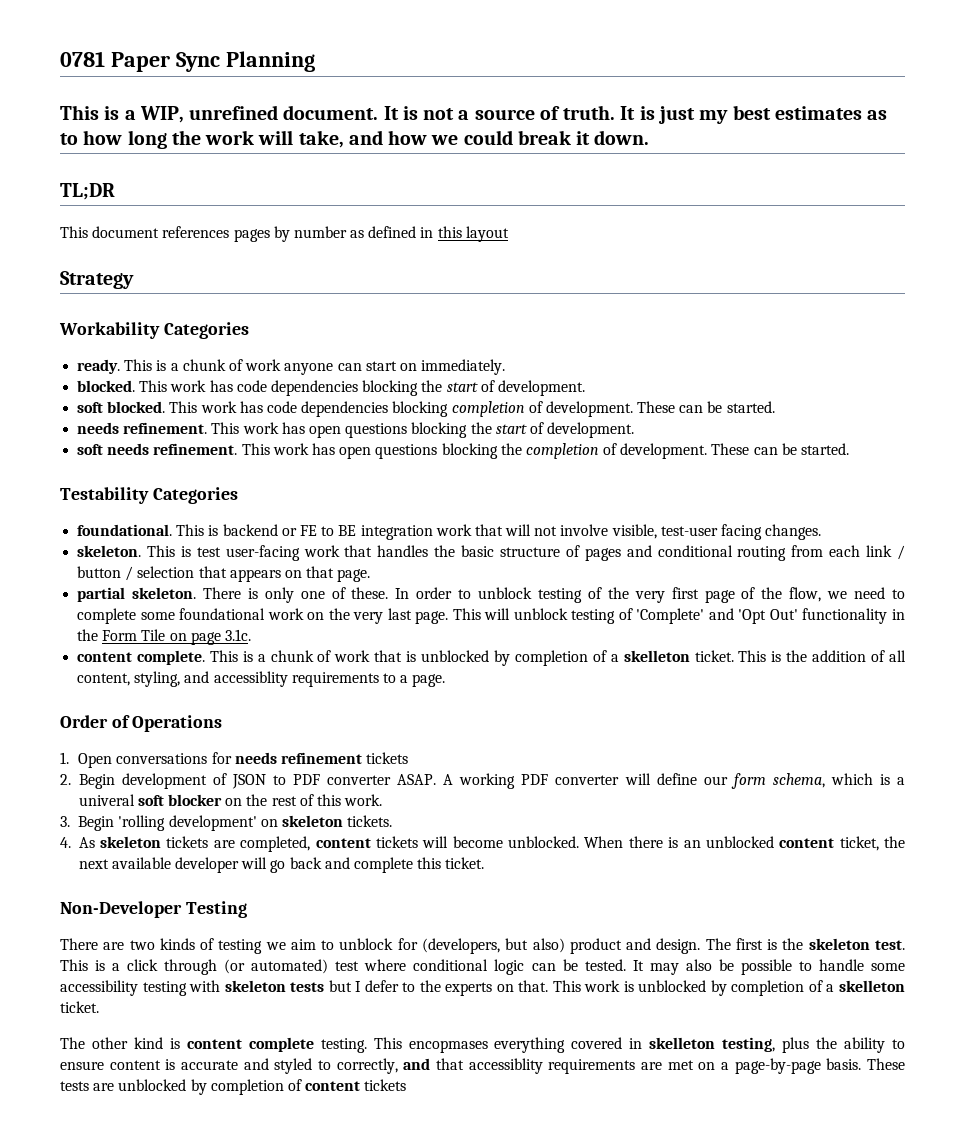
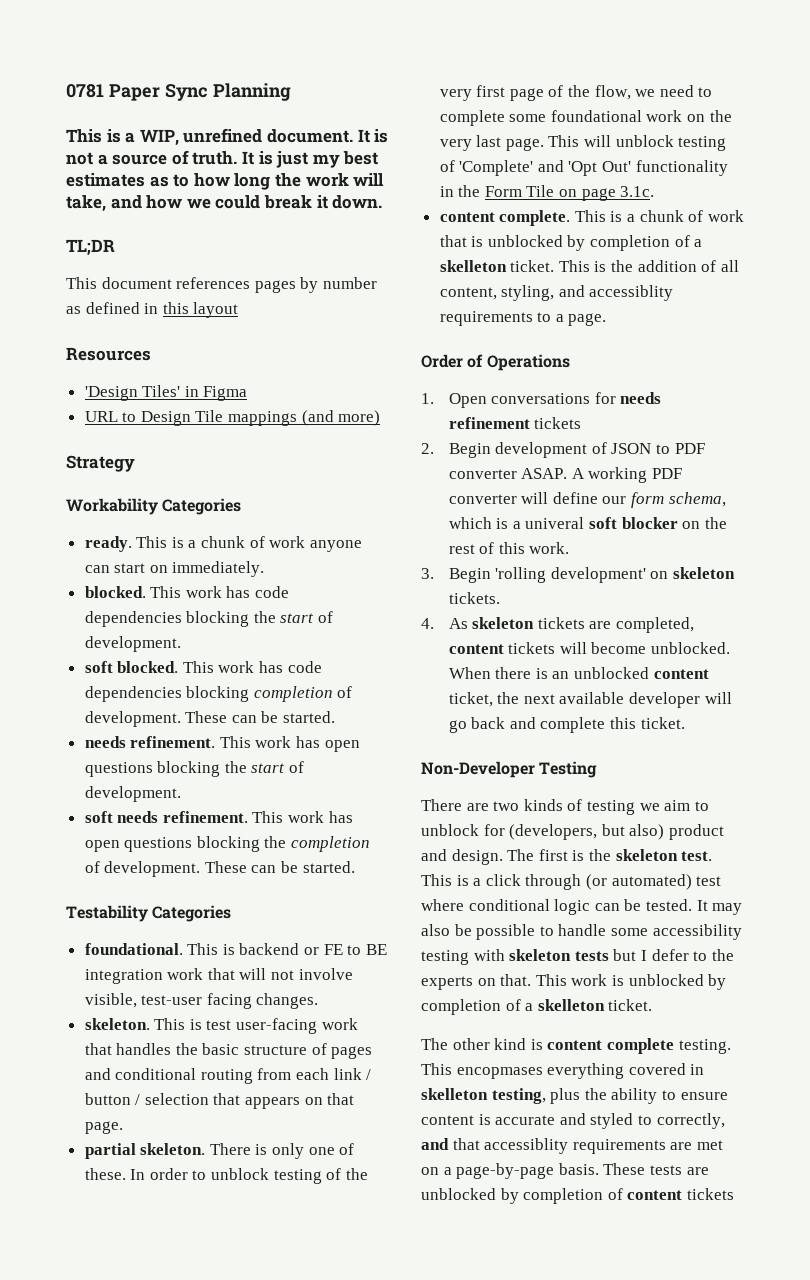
(509, 234) none -> [66,347,151,361] [84,385,248,401] [84,410,381,426] // Resources // 'Design Tiles' in Figma // URL to Design Tile mappings (and more)

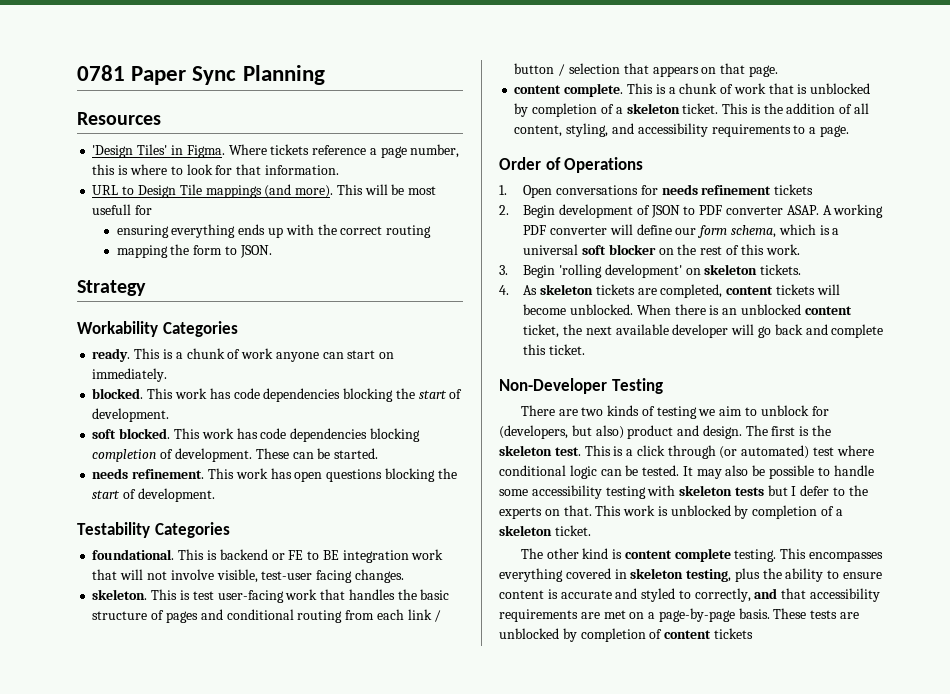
[66,128,389,146] [66,150,379,168] [66,173,385,190] [66,195,383,212] [66,239,115,256] [66,277,377,293] [66,302,239,318] [66,347,151,361] [84,385,248,401] This is a WIP, unrefined document. It is not a source of truth. It is just my best estimates as to how long the work will take, and how we could break it down. // TL;DR // This document references pages by number as defined in this layout // Resources // 'Design Tiles' in Figma -> [77,112,161,125] [92,144,460,158] [92,164,339,175] Resources // 'Design Tiles' in Figma. Where tickets reference a page number, this is where to look for that information.
[338,410,381,426] more) -> [295,184,437,198] [92,204,153,215] [116,224,432,238] [116,244,272,258] more). This will be most usefull for // ensuring everything ends up with the correct routing // mapping the form to JSON.
[84,811,353,823] [84,836,371,852] [84,861,355,877] // soft needs refinement. This work has open questions blocking the completion of development. These can be started. -> (215, 495) none
[84,1143,355,1159] [84,1168,368,1184] [439,85,713,101] [439,110,732,126] [439,135,727,151] [439,160,728,176] [439,185,655,201] // partial skeleton. There is only one of these. In order to unblock testing of the very first page of the flow, we need to complete some foundational work on the very last page. This will unblock testing of 'Complete' and 'Opt Out' functionality in the Form Tile on page 3.1c. -> (778, 71) none
[439,260,507,272] skelleton -> [626,103,680,114] skeleton
[589,285,674,301] accessiblity -> [637,123,708,137] accessibility
[525,517,585,529] univeral -> [523,244,579,255] universal
[537,999,605,1011] skelleton -> [499,525,552,536] skeleton
[456,1067,543,1079] encopmases -> [808,551,883,562] encompasses
[421,1088,488,1100] skelleton -> [630,568,684,579] skeleton
[484,1138,569,1154] accessiblity -> [810,588,881,602] accessibility

